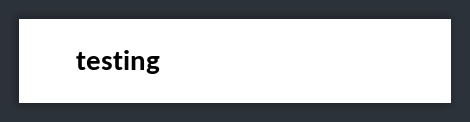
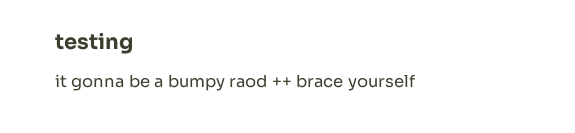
(160, 62) none -> [55,74,416,91] // it gonna be a bumpy raod ++ brace yourself

